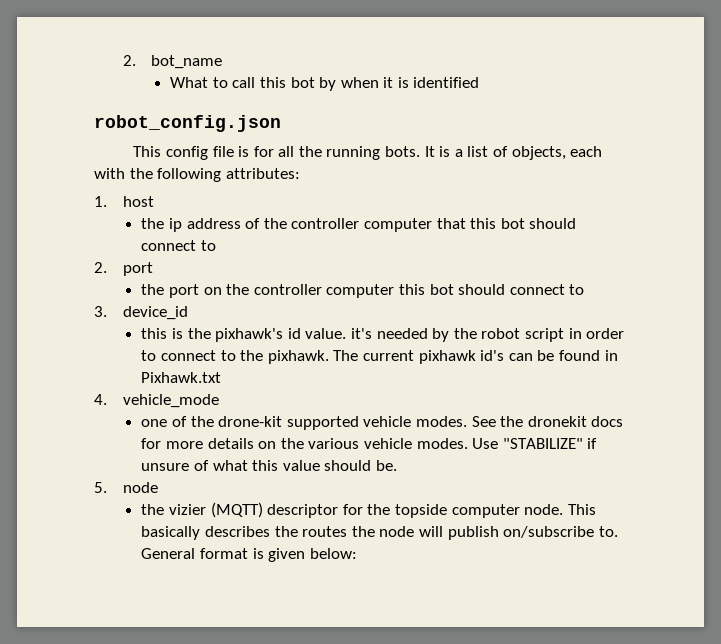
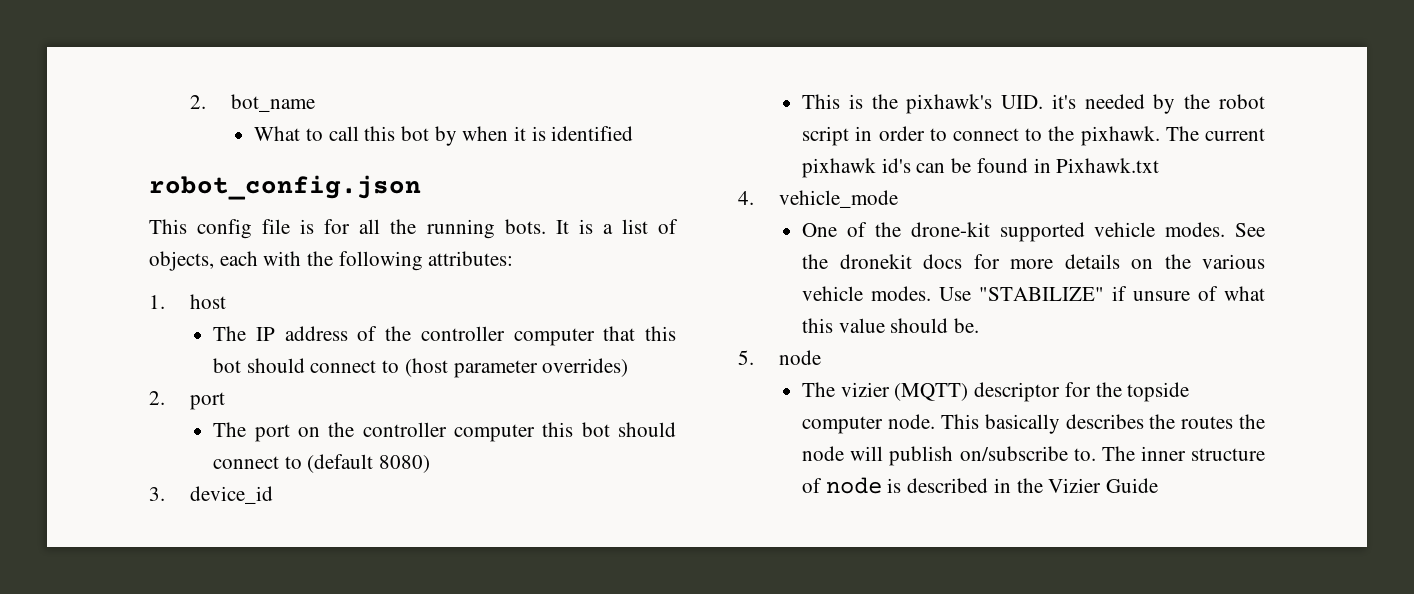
[141,218,183,232] the ip -> [213,326,275,341] The IP
(217, 245) none -> [404,358,629,378] (host parameter overrides)
[141,284,165,295] the -> [213,422,247,437] The
(585, 289) none -> [307,454,431,473] (default 8080)
[141,328,168,339] this -> [802,94,841,109] This
[287,328,347,339] id value. -> [1001,95,1044,109] UID.
[141,419,168,427] one -> [802,223,838,237] One
[141,504,165,515] the -> [802,382,836,397] The
[141,548,357,562] General format is given below: -> [1101,446,1265,461] [802,477,1158,494] The inner structure of node is described in the Vizier Guide

